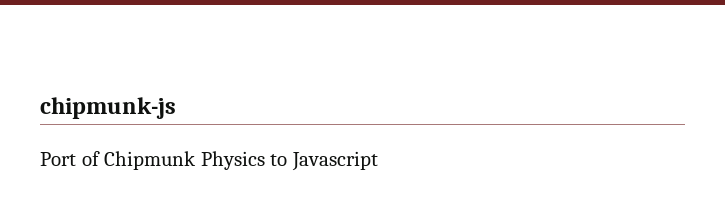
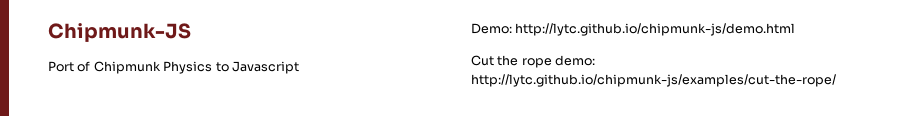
[40,97,176,119] chipmunk-js -> [48,23,191,42] Chipmunk-JS
(378, 161) none -> [471,23,796,36] [471,55,596,68] [471,74,836,87] // Demo: http://lytc.github.io/chipmunk-js/demo.html // Cut the rope demo: http://lytc.github.io/chipmunk-js/examples/cut-the-rope/

